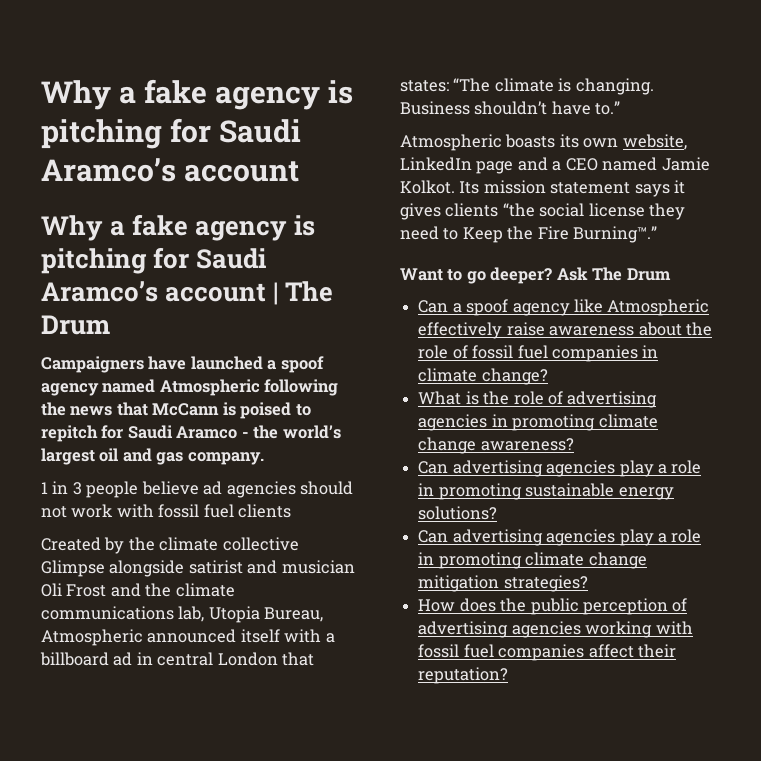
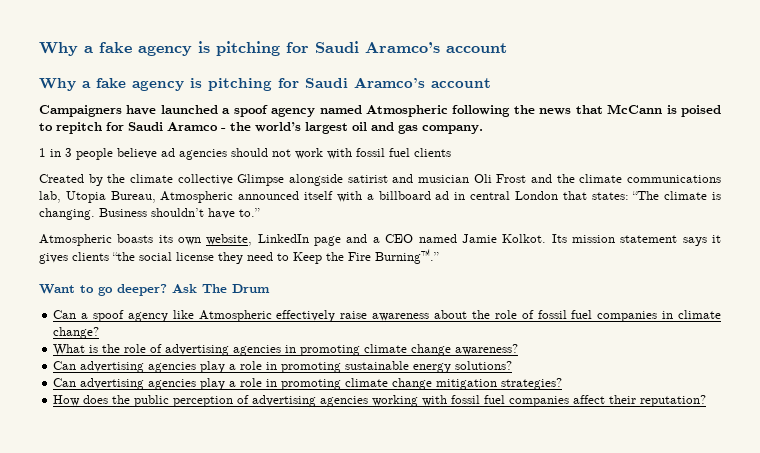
[273,281,334,305] [41,315,110,335] | The Drum -> (491, 83) none

